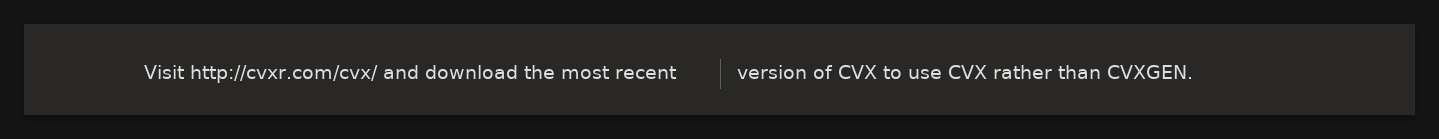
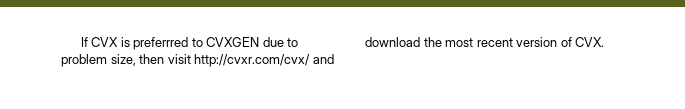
[143,65,184,79] Visit -> [80,37,299,50] [61,54,191,67] If CVX is preferrred to CVXGEN due to problem size, then visit
[838,65,1193,79] CVX to use CVX rather than CVXGEN. -> [575,37,605,47] CVX.

